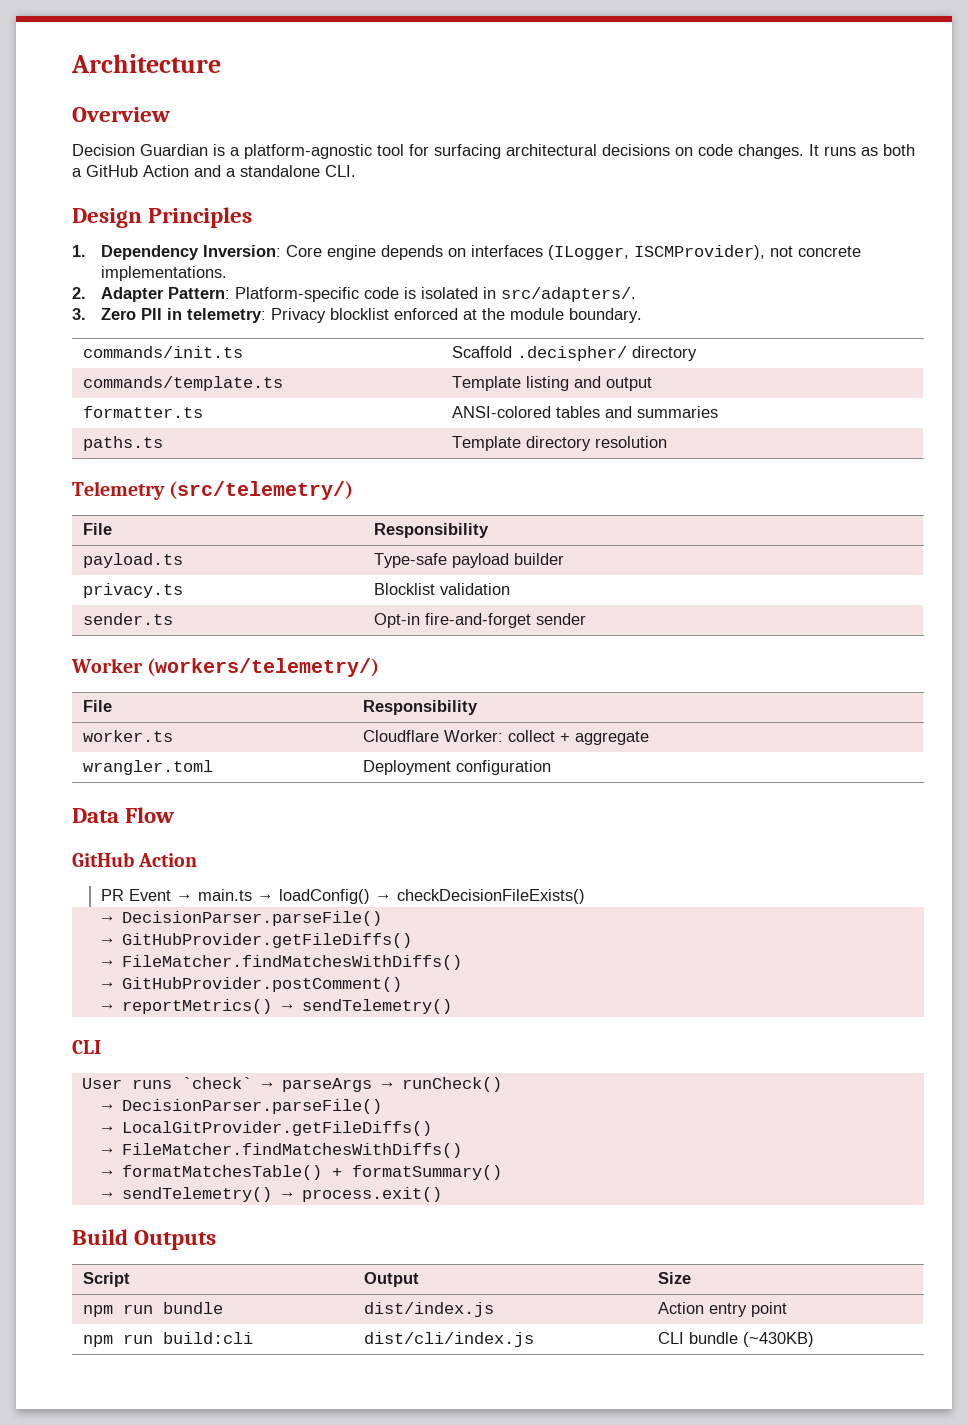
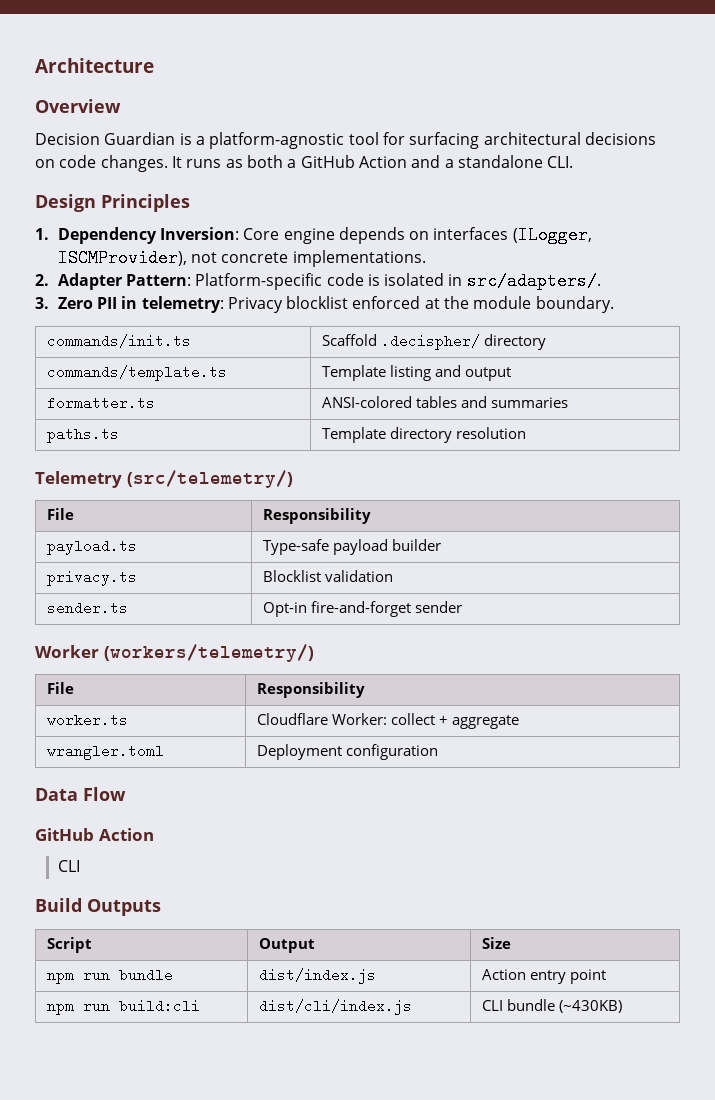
[100,889,585,904] [101,911,382,926] [101,933,412,948] [101,955,462,970] [101,977,402,992] [101,999,452,1014] [72,1040,101,1054] [81,1077,502,1092] [101,1099,382,1114] [101,1121,432,1136] [101,1143,462,1158] [101,1165,502,1180] [101,1187,442,1202] PR Event → main.ts → loadConfig() → checkDecisionFileExists() // → DecisionParser.parseFile() // → GitHubProvider.getFileDiffs() // → FileMatcher.findMatchesWithDiffs() // → GitHubProvider.postComment() // → reportMetrics() → sendTelemetry() // CLI // User runs `check` → parseArgs → runCheck() // → DecisionParser.parseFile() // → LocalGitProvider.getFileDiffs() // → FileMatcher.findMatchesWithDiffs() // → formatMatchesTable() + formatSummary() // → sendTelemetry() → process.exit() -> [57,860,80,872] CLI

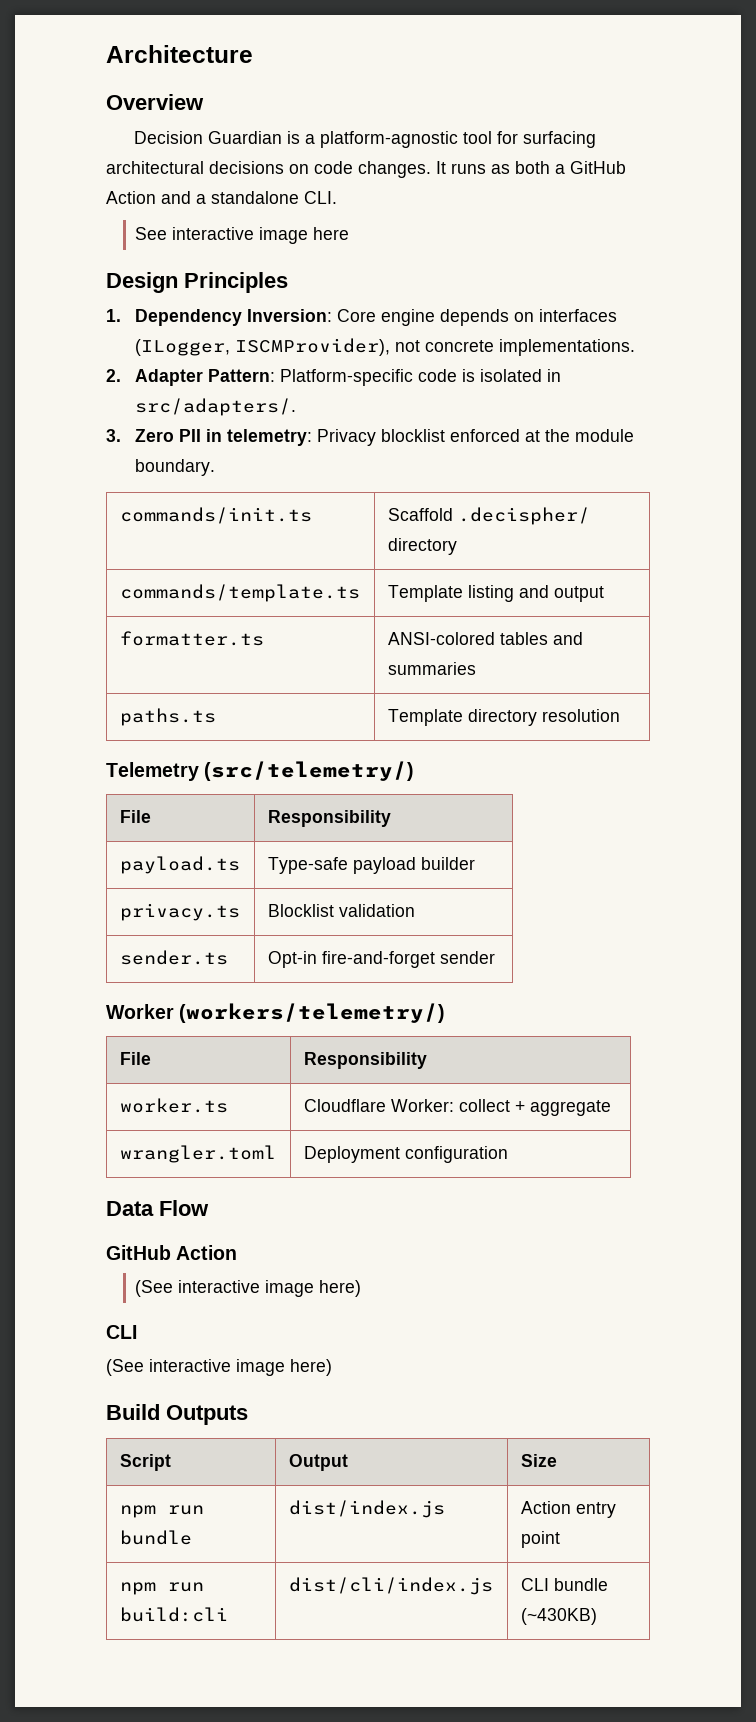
(574, 162) none -> [135,227,350,244] // See interactive image here
[57,860,80,872] CLI -> [135,1280,362,1297] [106,1325,137,1339] [106,1359,332,1376] (See interactive image here) // CLI // (See interactive image here)

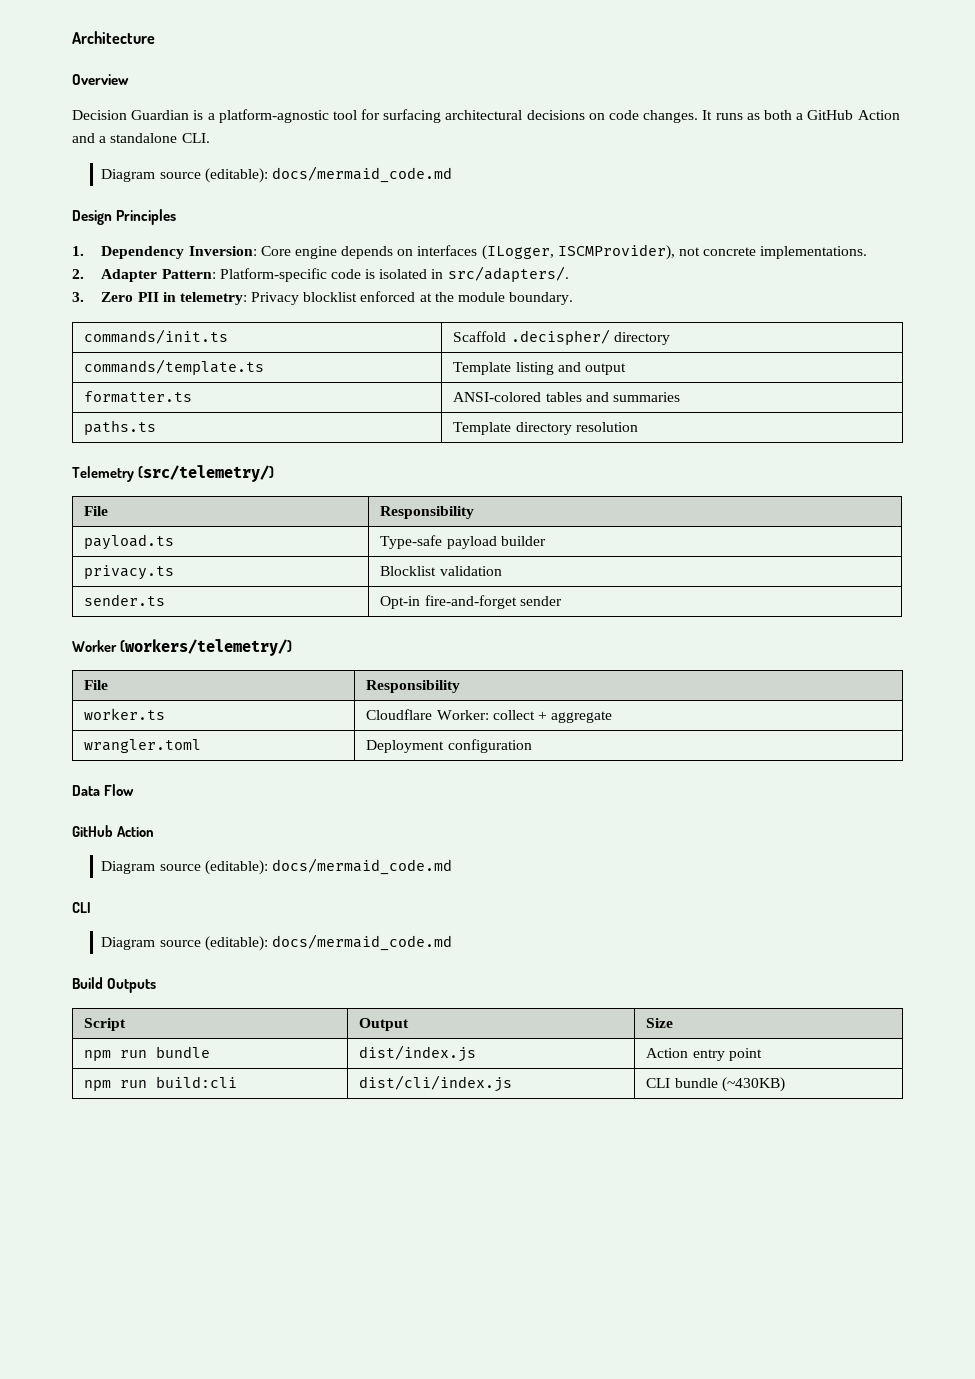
[135,227,350,244] See interactive image here -> [101,166,452,183] Diagram source (editable): docs/mermaid_code.md
[135,1280,362,1297] [106,1325,137,1339] [106,1359,332,1376] (See interactive image here) // CLI // (See interactive image here) -> [101,858,452,875] [72,902,91,913] [101,934,452,951] Diagram source (editable): docs/mermaid_code.md // CLI // Diagram source (editable): docs/mermaid_code.md

